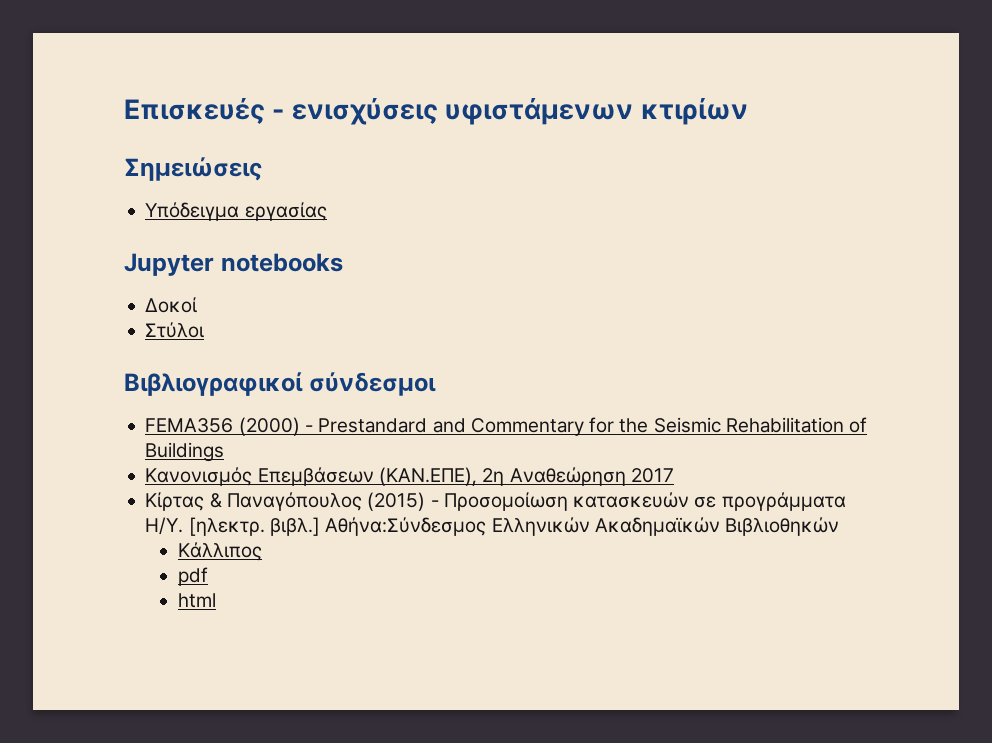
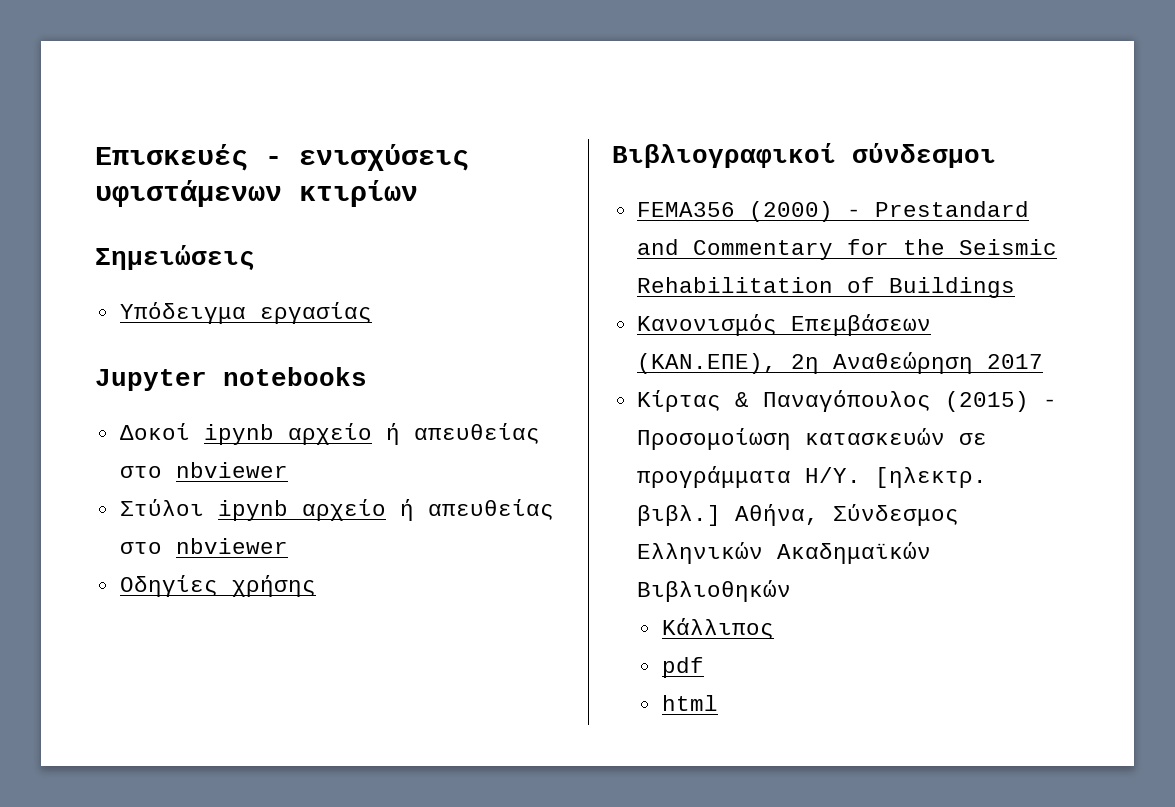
[145,322,205,338] // Στύλοι -> [203,423,540,445] [119,462,288,478] [119,499,554,521] [119,538,288,554] [119,575,316,597] ipynb αρχείο ή απευθείας στο nbviewer // Στύλοι ipynb αρχείο ή απευθείας στο nbviewer // Οδηγίες χρήσης
[325,517,487,536] Αθήνα:Σύνδεσμος -> [734,504,959,526] Αθήνα, Σύνδεσμος

